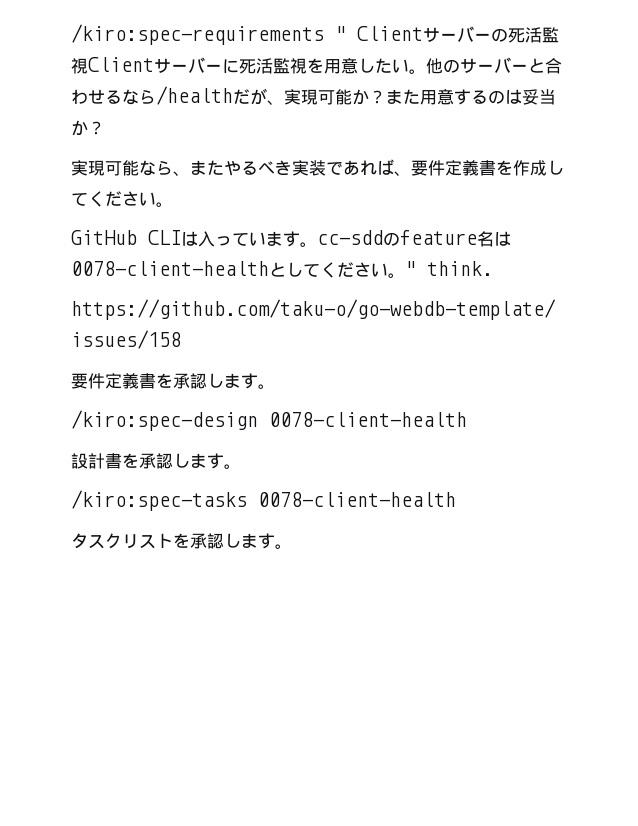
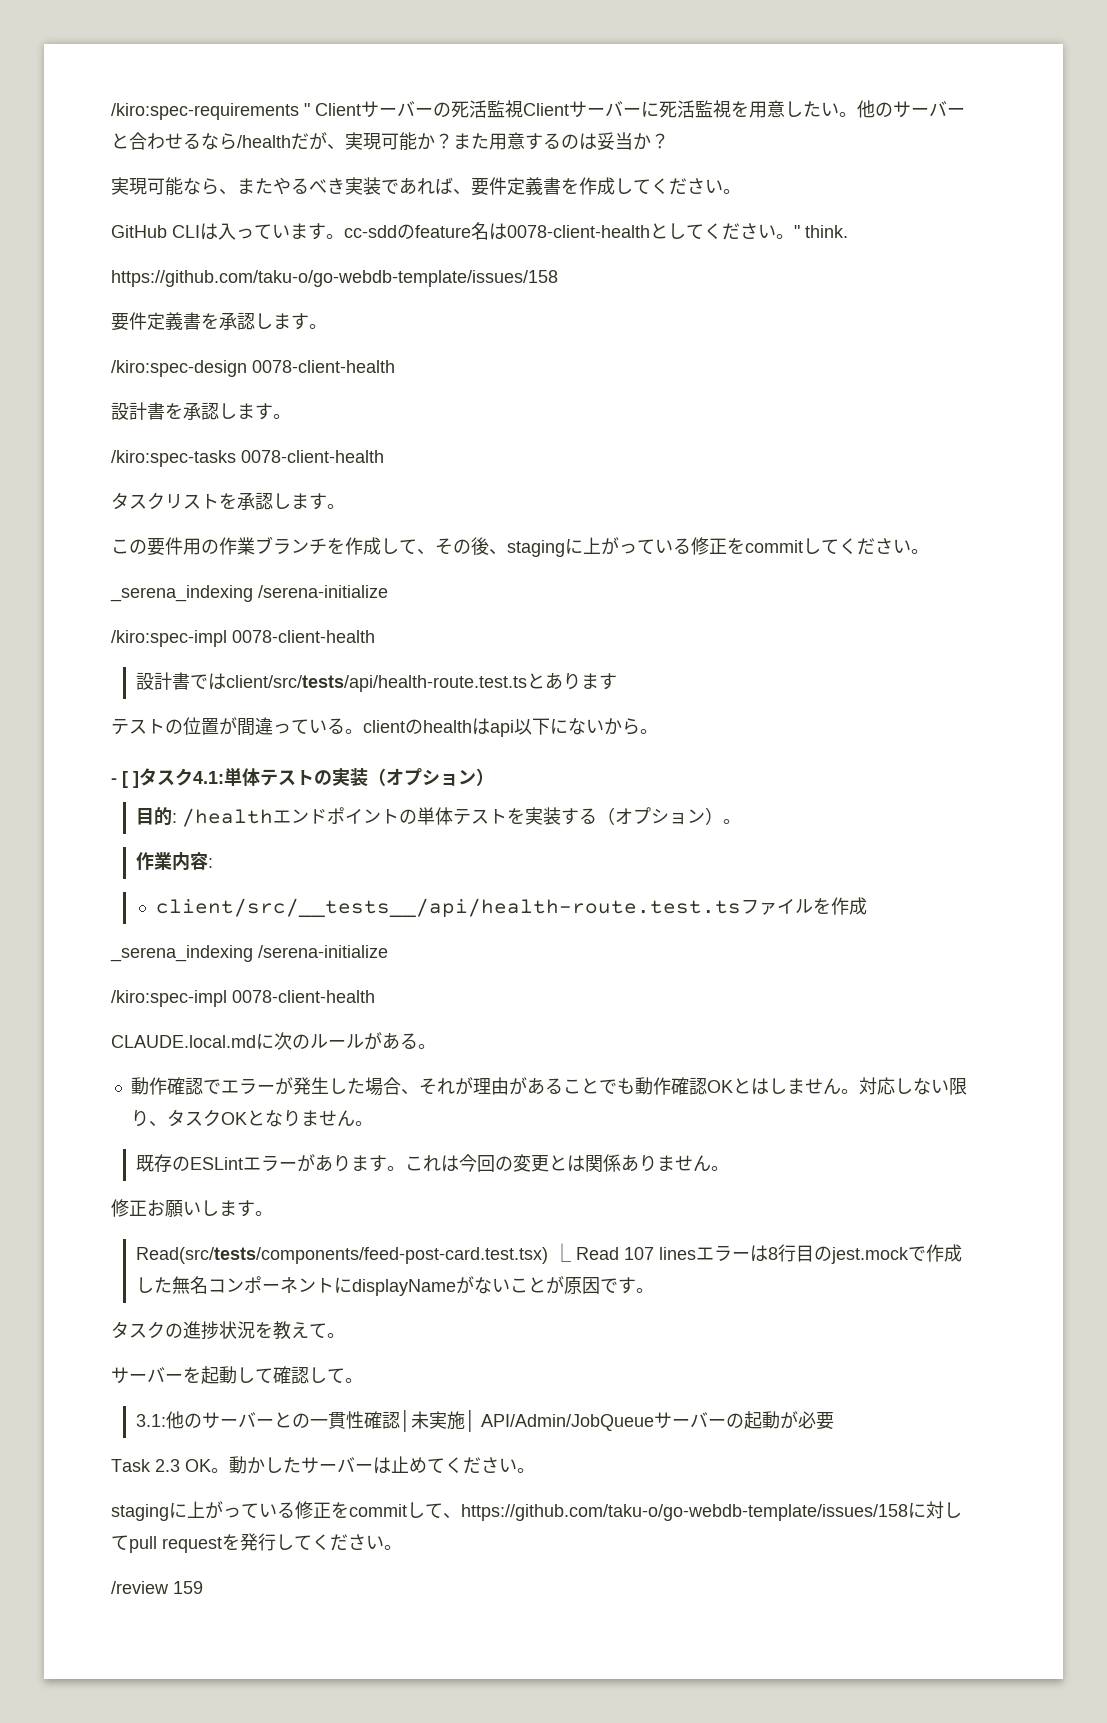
(292, 546) none -> [111,536,929,557] [110,585,388,602] [111,630,375,647] [135,672,617,692] [111,717,658,737] [111,767,494,788] [135,807,741,827] [135,852,213,871] [155,897,867,918] [110,945,388,962] [111,990,375,1007] [111,1032,436,1050] [130,1077,967,1096] [130,1109,373,1127] [135,1154,729,1172] [111,1199,273,1217] [135,1243,962,1264] [135,1276,654,1296] [111,1321,345,1340] [111,1366,363,1384] [135,1410,834,1432] [111,1456,535,1474] [111,1501,962,1521] [111,1533,402,1553] [111,1581,203,1594] // この要件用の作業ブランチを作成して、その後、stagingに上がっている修正をcommitしてください。 // _serena_indexing /serena-initialize // /kiro:spec-impl 0078-client-health // 設計書ではclient/src/tests/api/health-route.test.tsとあります // テストの位置が間違っている。clientのhealthはapi以下にないから。 // - [ ]タスク4.1:単体テストの実装（オプション） // 目的: /healthエンドポイントの単体テストを実装する（オプション）。 // 作業内容: // client/src/__tests__/api/health-route.test.tsファイルを作成 // _serena_indexing /serena-initialize // /kiro:spec-impl 0078-client-health // CLAUDE.local.mdに次のルールがある。 // 動作確認でエラーが発生した場合、それが理由があることでも動作確認OKとはしません。対応しない限り、タスクOKとなりません。 // 既存のESLintエラーがあります。これは今回の変更とは関係ありません。 // 修正お願いします。 // Read(src/tests/components/feed-post-card.test.tsx) ⎿ Read 107 linesエラーは8行目のjest.mockで作成した無名コンポーネントにdisplayNameがないことが原因です。 // タスクの進捗状況を教えて。 // サーバーを起動して確認して。 // 3.1:他のサーバーとの一貫性確認│未実施│ API/Admin/JobQueueサーバーの起動が必要 // Task 2.3 OK。動かしたサーバーは止めてください。 // stagingに上がっている修正をcommitして、https://github.com/taku-o/go-webdb-template/issues/158に対してpull requestを発行してください。 // /review 159

